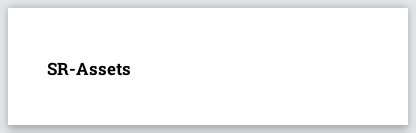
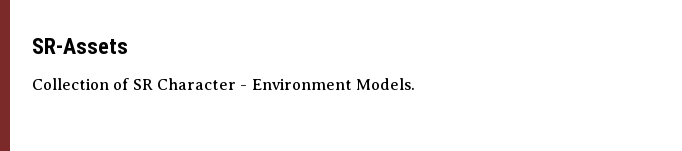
(131, 69) none -> [32,78,415,90] // Collection of SR Character - Environment Models.

